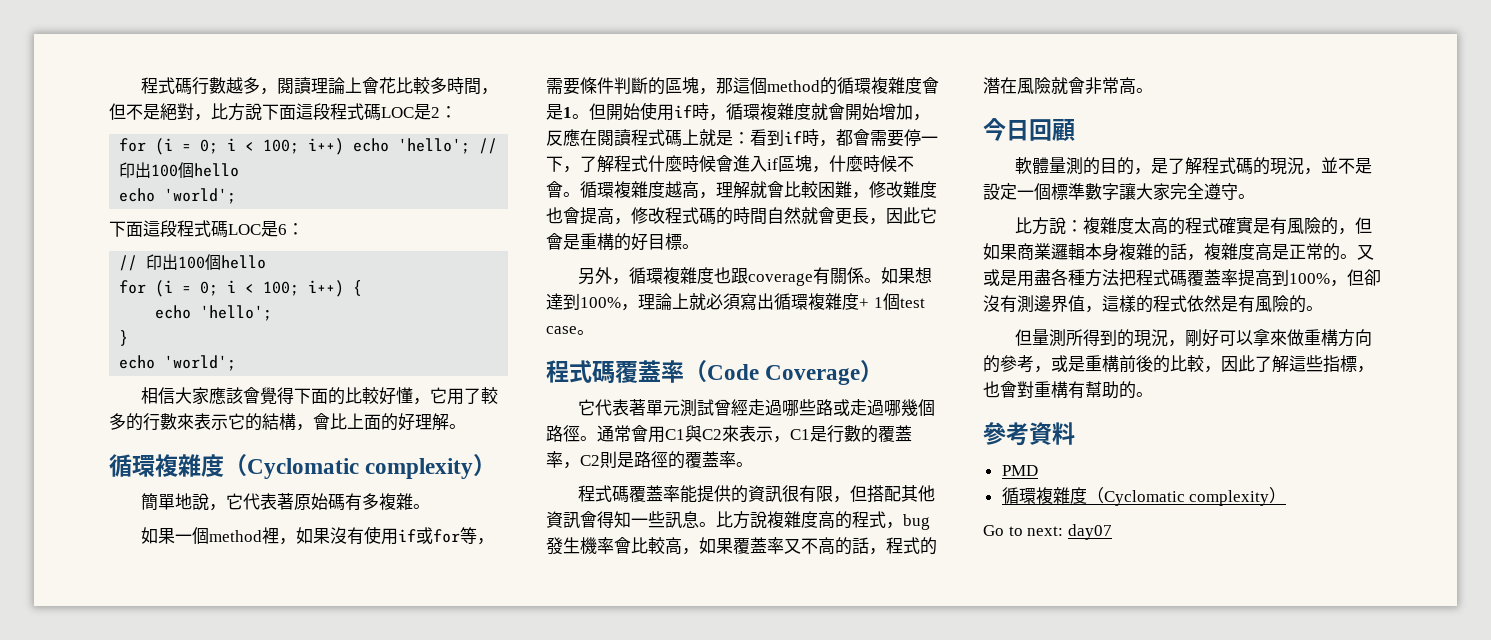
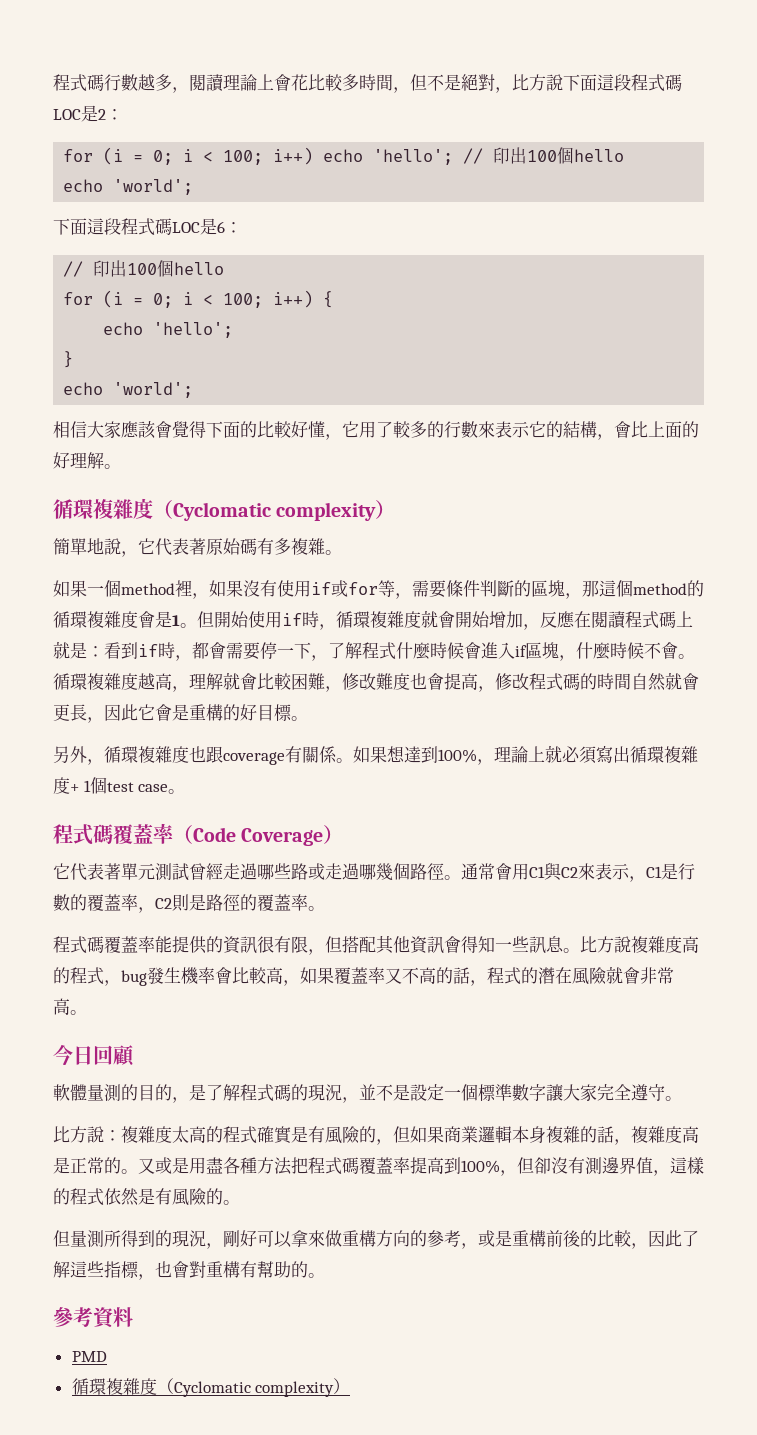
[983,524,1112,540] // Go to next: day07 -> (351, 1386) none

